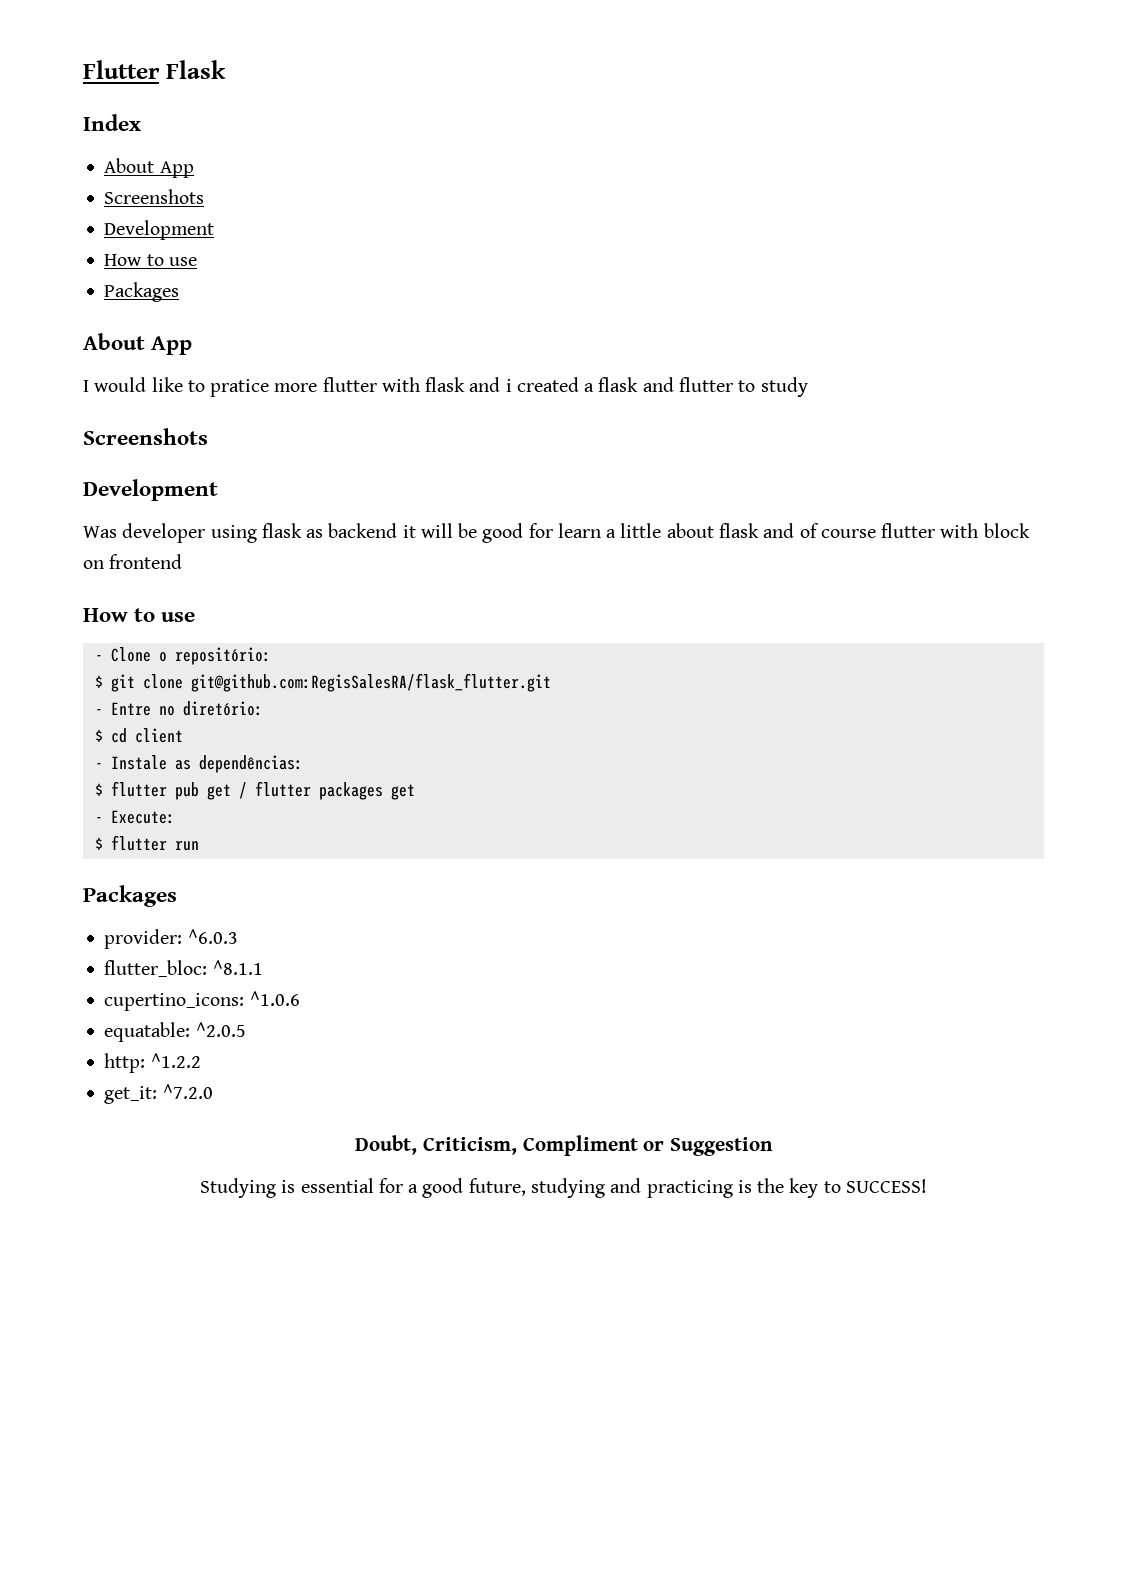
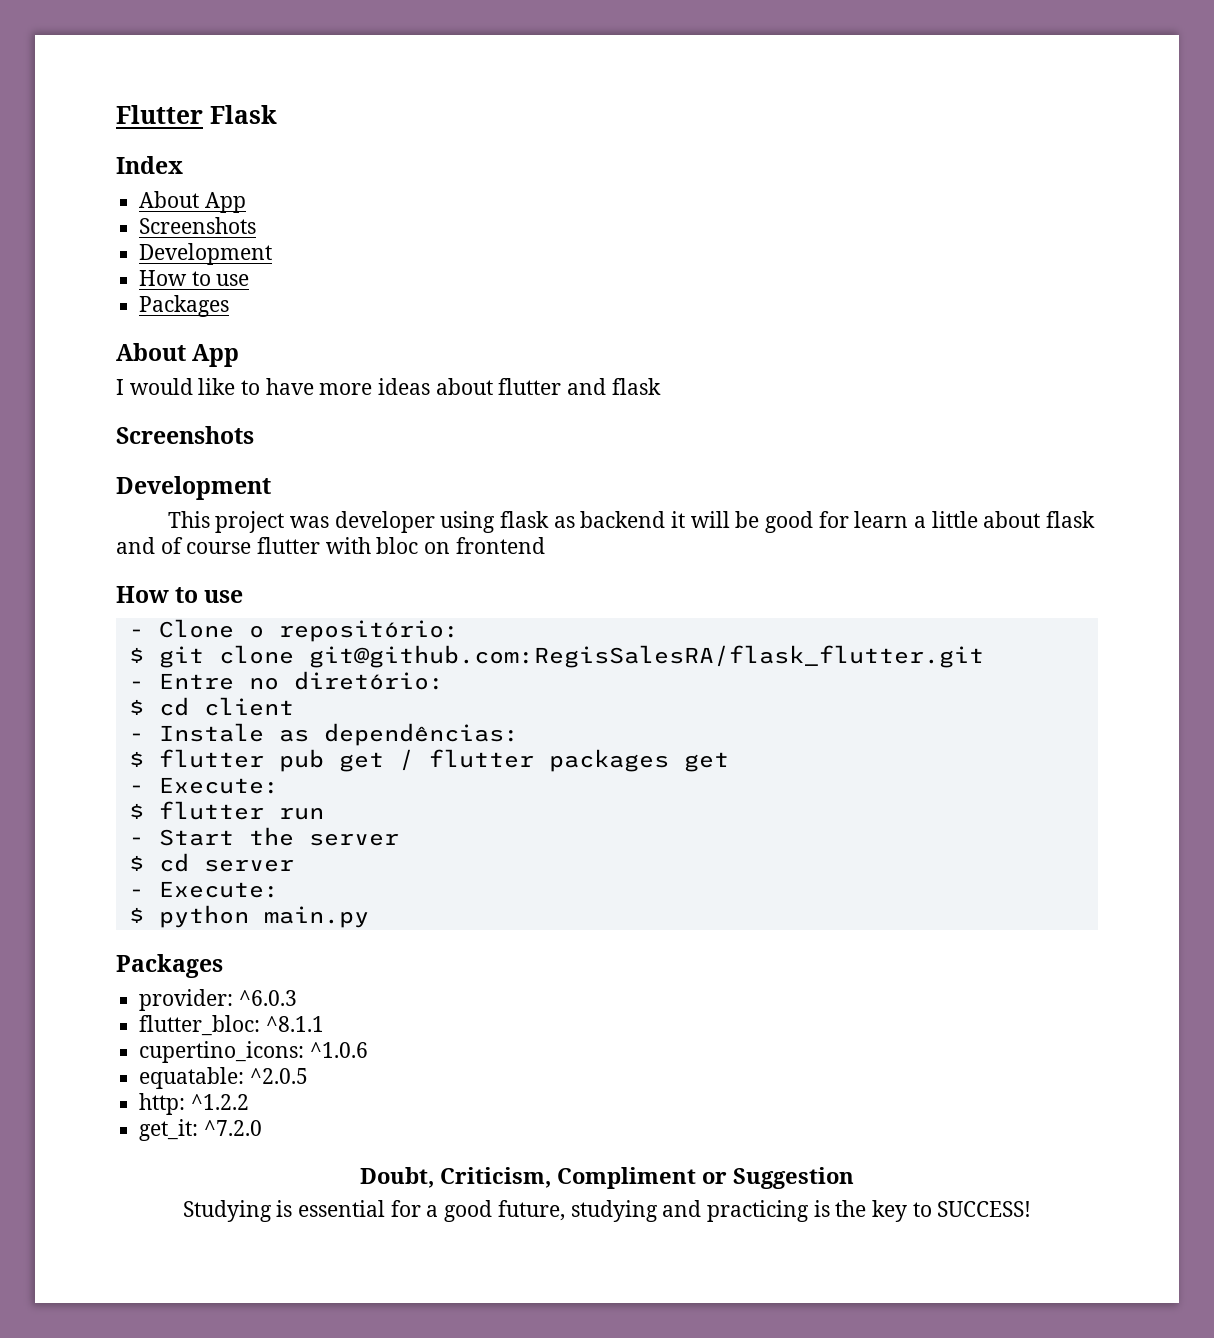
[210,377,808,397] [83,428,208,445] [83,479,218,501] [83,526,117,538] pratice more flutter with flask and i created a flask and flutter to study // Screenshots // Development // Was -> [265,378,661,395] [116,426,254,444] [116,476,271,500] [167,511,330,533] have more ideas about flutter and flask // Screenshots // Development // This project was
[983,523,1030,538] block -> [376,537,419,554] bloc
(199, 846) none -> [128,827,399,846] [128,853,294,872] [128,881,279,898] [128,905,369,928] // - Start the server // $ cd server // - Execute: // $ python main.py

